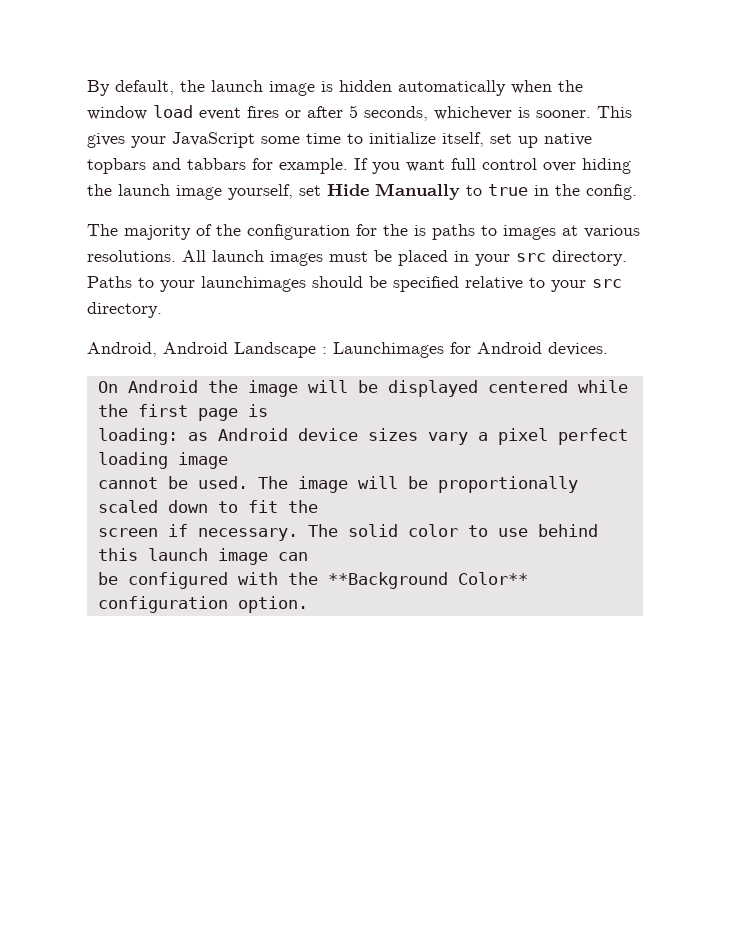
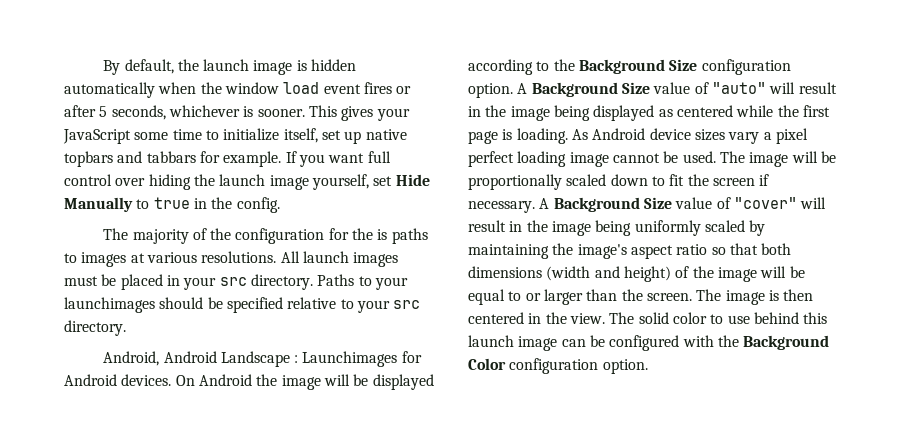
(608, 349) // -> (172, 380) none
(478, 388) none -> [468,59,791,75] [468,82,837,98] [468,105,673,121] according to the Background Size configuration option. A Background Size value of "auto" will result in the image being displayed as
[97,428,208,445] // loading: as -> [516,128,588,144] loading. As
(228, 460) // -> (609, 159) none
(318, 506) // -> (709, 180) none
(298, 534) none -> [539,197,827,212] [468,220,766,236] [468,243,792,259] [468,266,805,282] [468,289,814,305] [468,312,605,324] A Background Size value of "cover" will result in the image being uniformly scaled by maintaining the image's aspect ratio so that both dimensions (width and height) of the image will be equal to or larger than the screen. The image is then centered in the view.
(308, 556) // -> (586, 343) none
[327,572,528,589] **Background Color** -> [743,335,830,350] [468,358,506,370] Background Color

